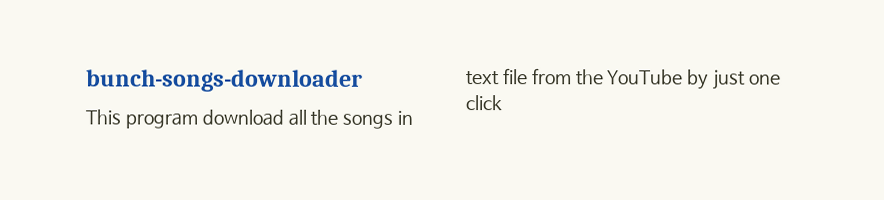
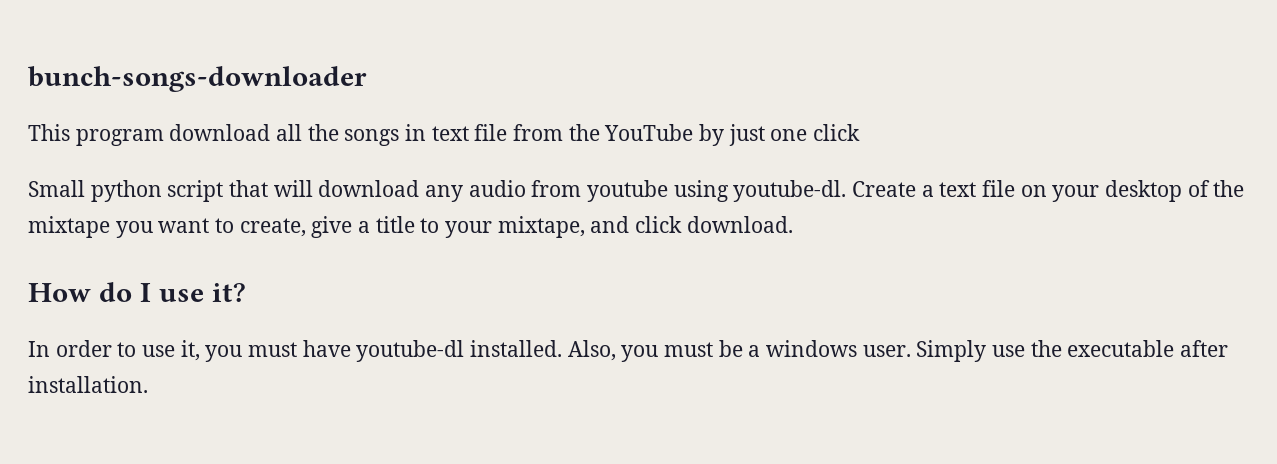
(503, 103) none -> [28,180,1245,202] [28,216,793,238] [28,282,246,302] [28,340,1229,362] [28,376,148,393] // Small python script that will download any audio from youtube using youtube-dl. Create a text file on your desktop of the mixtape you want to create, give a title to your mixtape, and click download. // How do I use it? // In order to use it, you must have youtube-dl installed. Also, you must be a windows user. Simply use the executable after installation.

